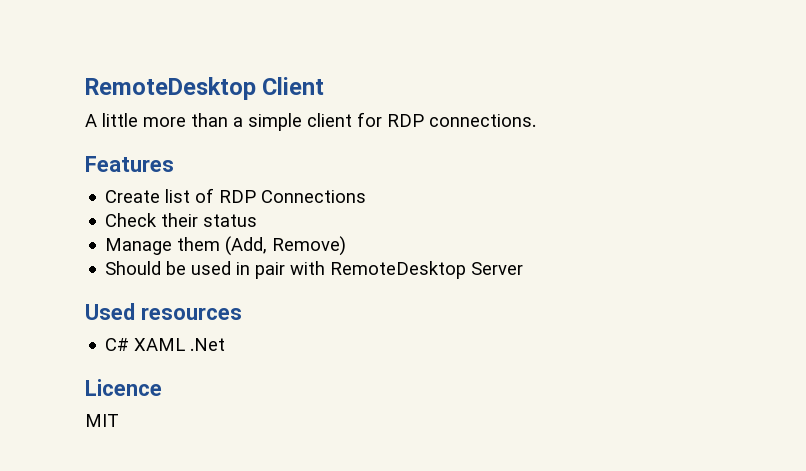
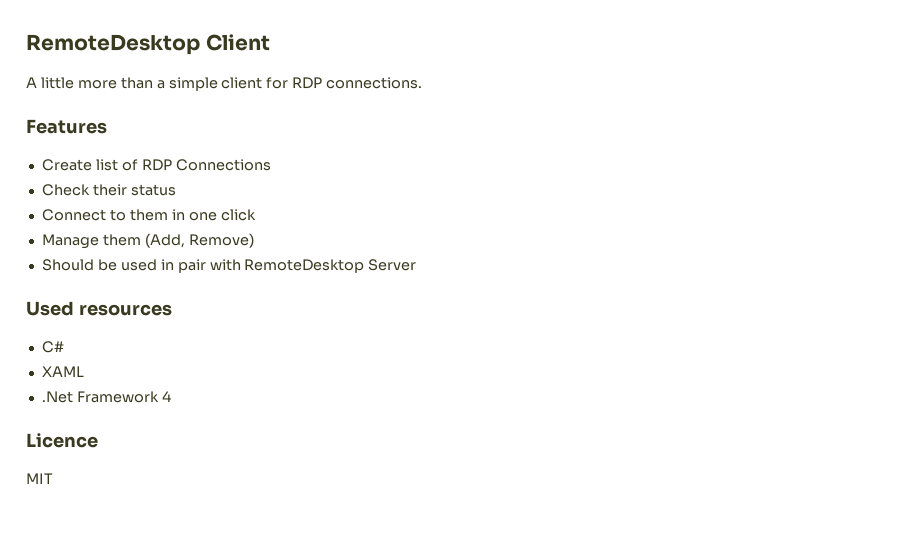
(258, 220) none -> [41,209,256,221] // Connect to them in one click
(130, 344) none -> (64, 347) //
(186, 344) none -> (84, 371) //
(226, 344) none -> [76,391,171,403] Framework 4

